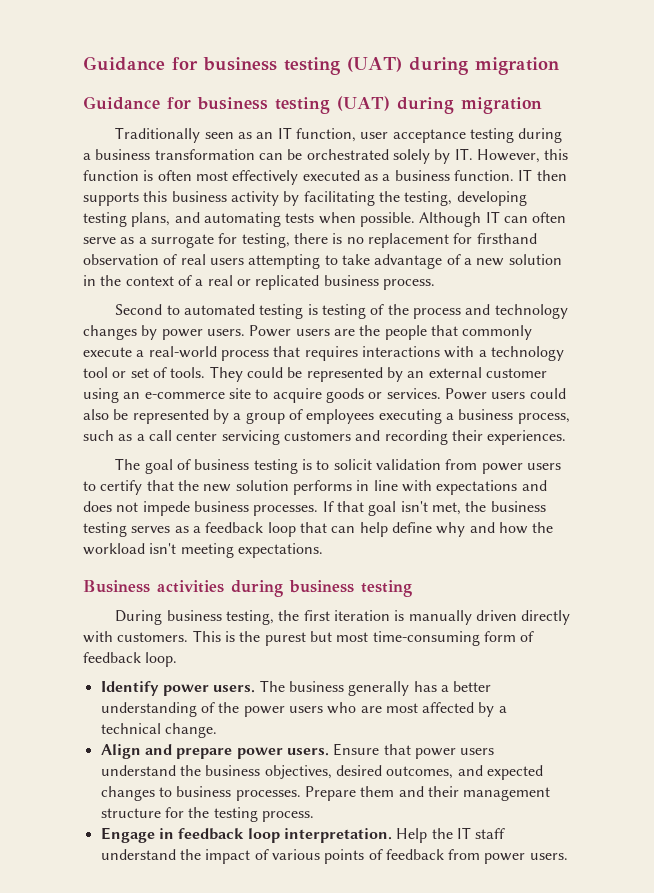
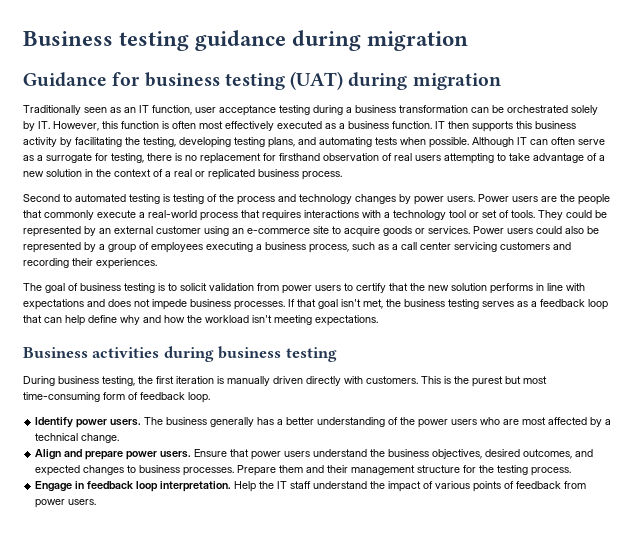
[83,56,402,75] Guidance for business testing (UAT) -> [23,30,287,51] Business testing guidance

